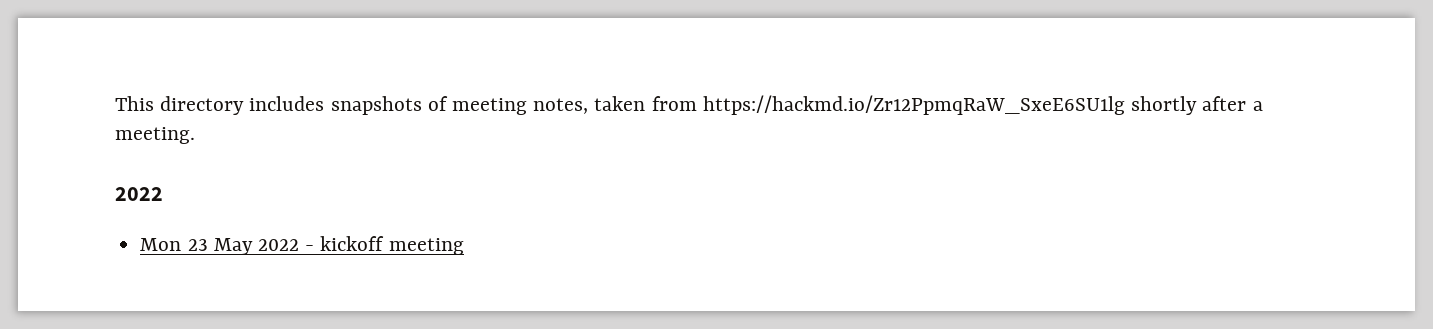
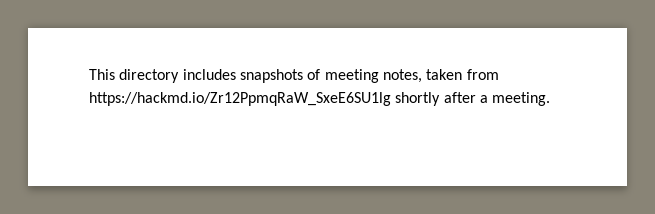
[115,187,163,201] [140,236,464,255] // 2022 // Mon 23 May 2022 - kickoff meeting -> (551, 99) none

